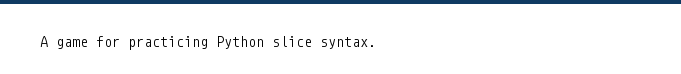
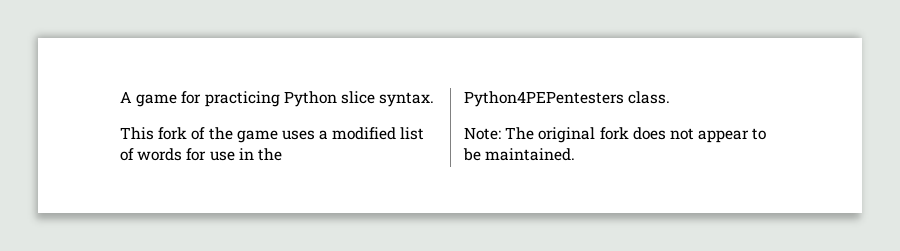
(376, 43) none -> [120,127,425,143] [120,148,282,161] [464,91,671,107] [464,127,767,143] [463,148,576,161] // This fork of the game uses a modified list of words for use in the Python4PEPentesters class. // Note: The original fork does not appear to be maintained.

